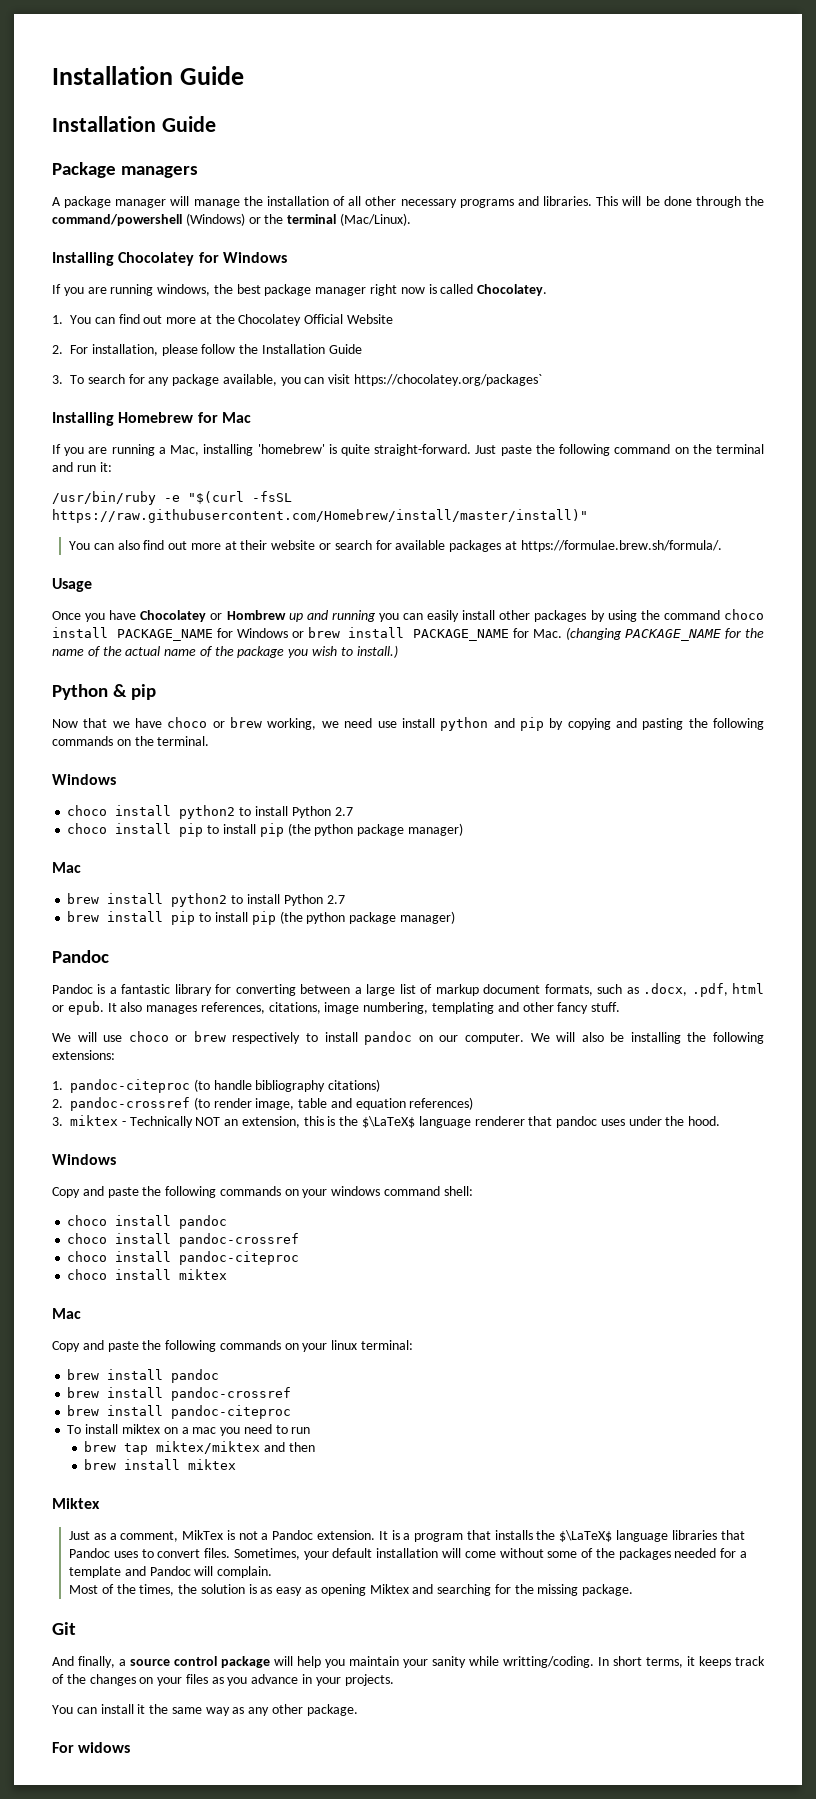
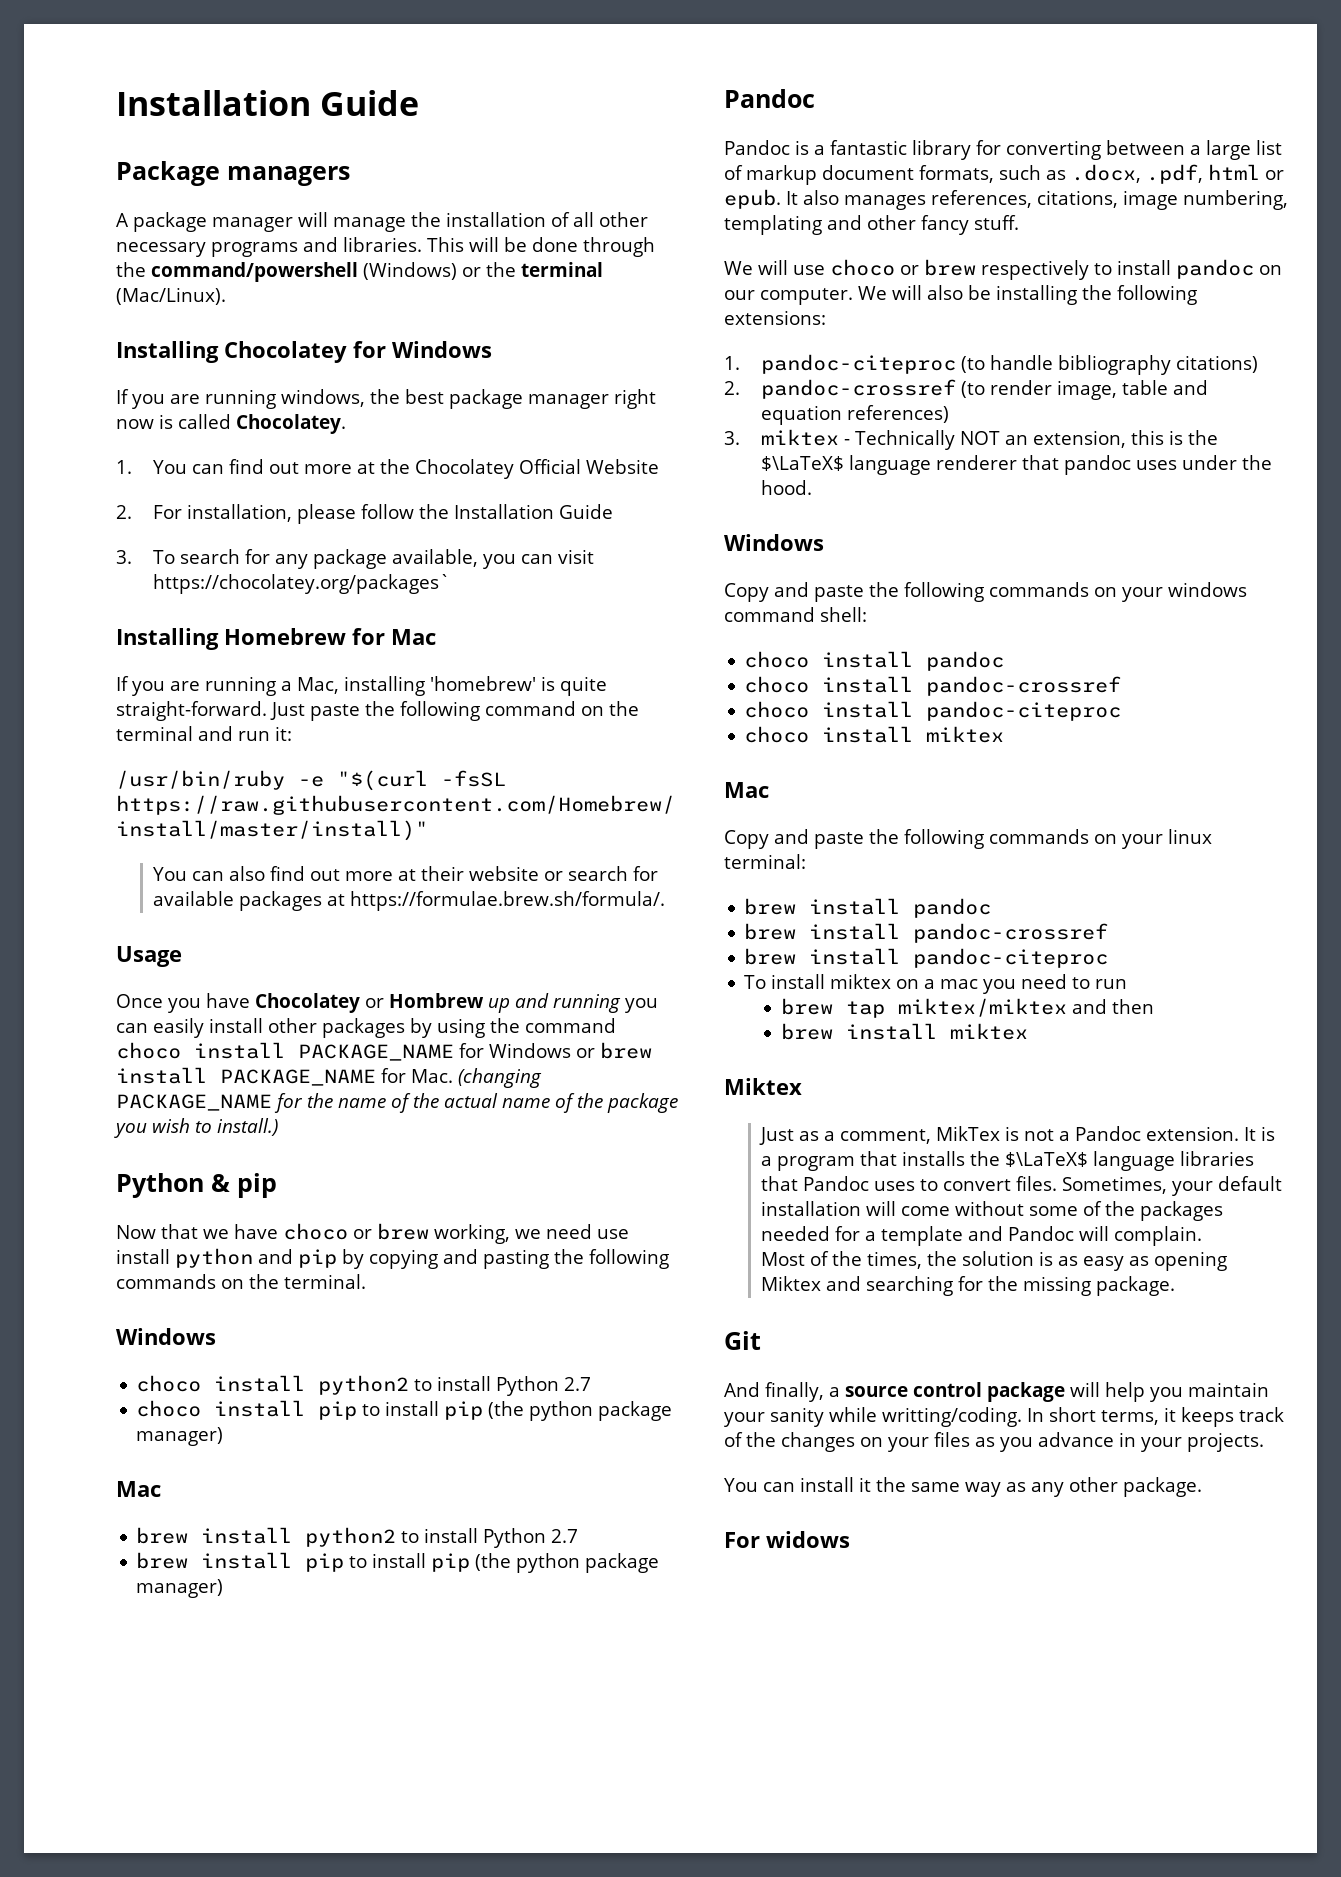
[52,66,244,85] [52,116,216,132] Installation Guide // Installation Guide -> [116,90,420,116] Installation Guide

